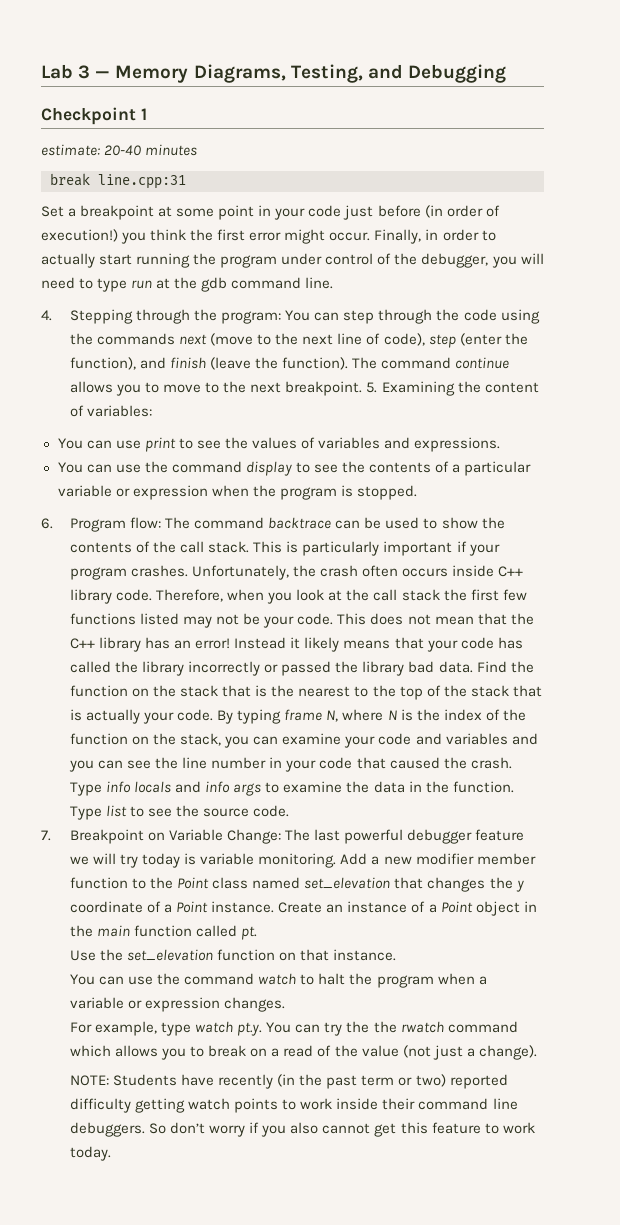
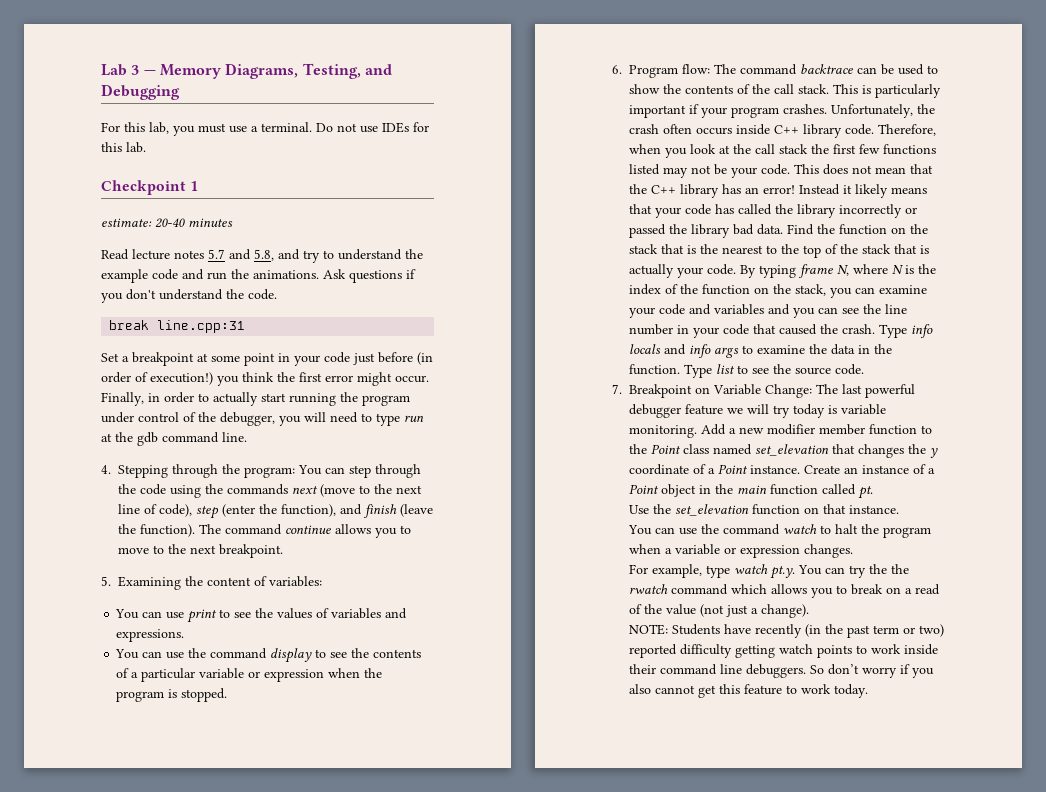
(506, 73) none -> [101,122,429,136] [101,142,146,153] // For this lab, you must use a terminal. Do not use IDEs for this lab.
(198, 150) none -> [101,249,423,263] [101,269,416,283] [101,289,277,303] // Read lecture notes 5.7 and 5.8, and try to understand the example code and run the animations. Ask questions if you don't understand the code.
(363, 388) none -> (283, 551) //

